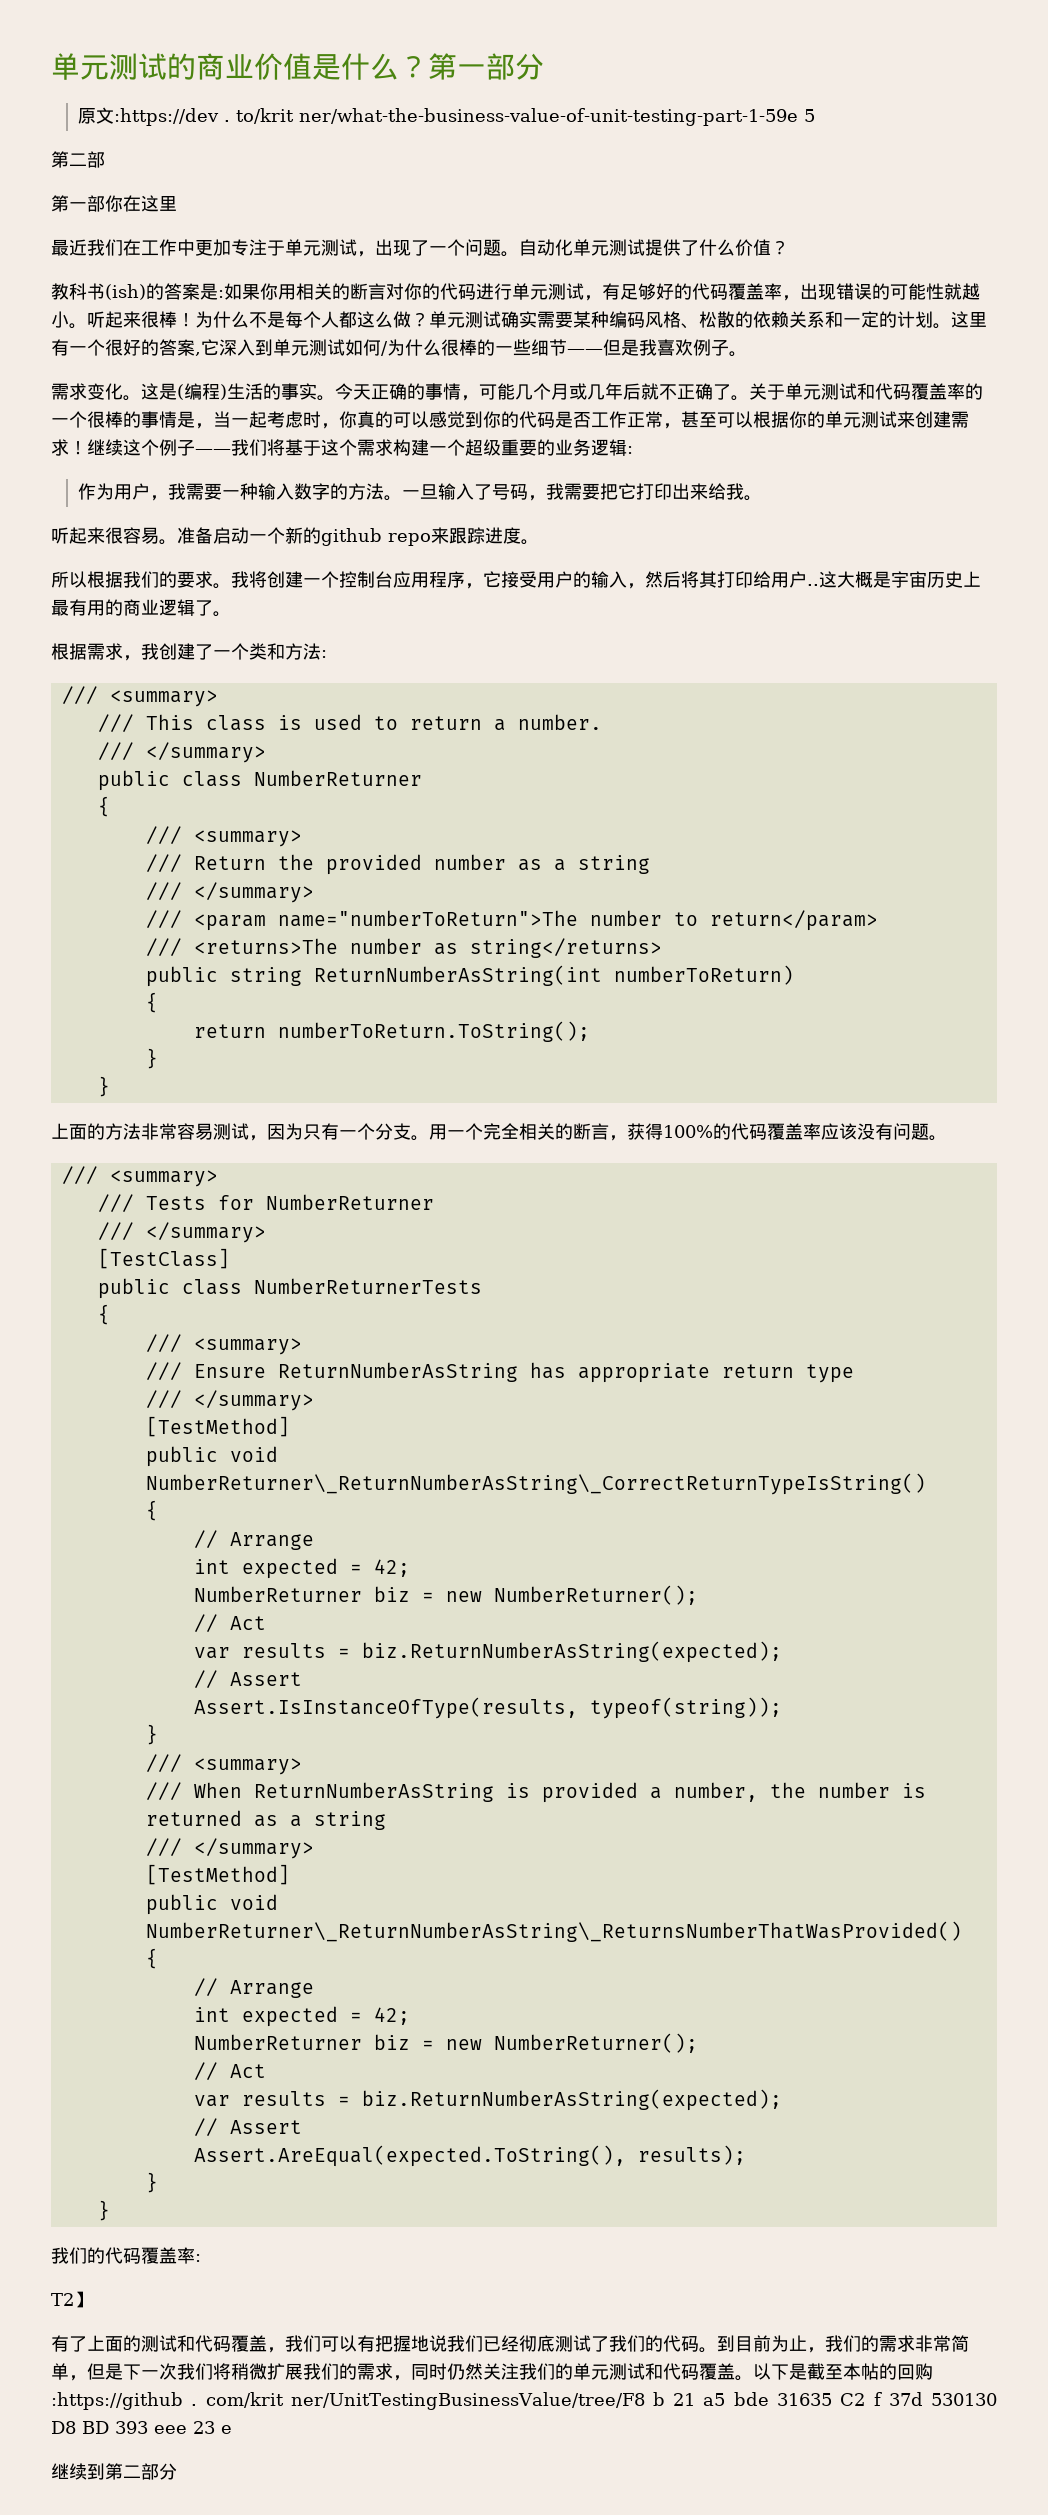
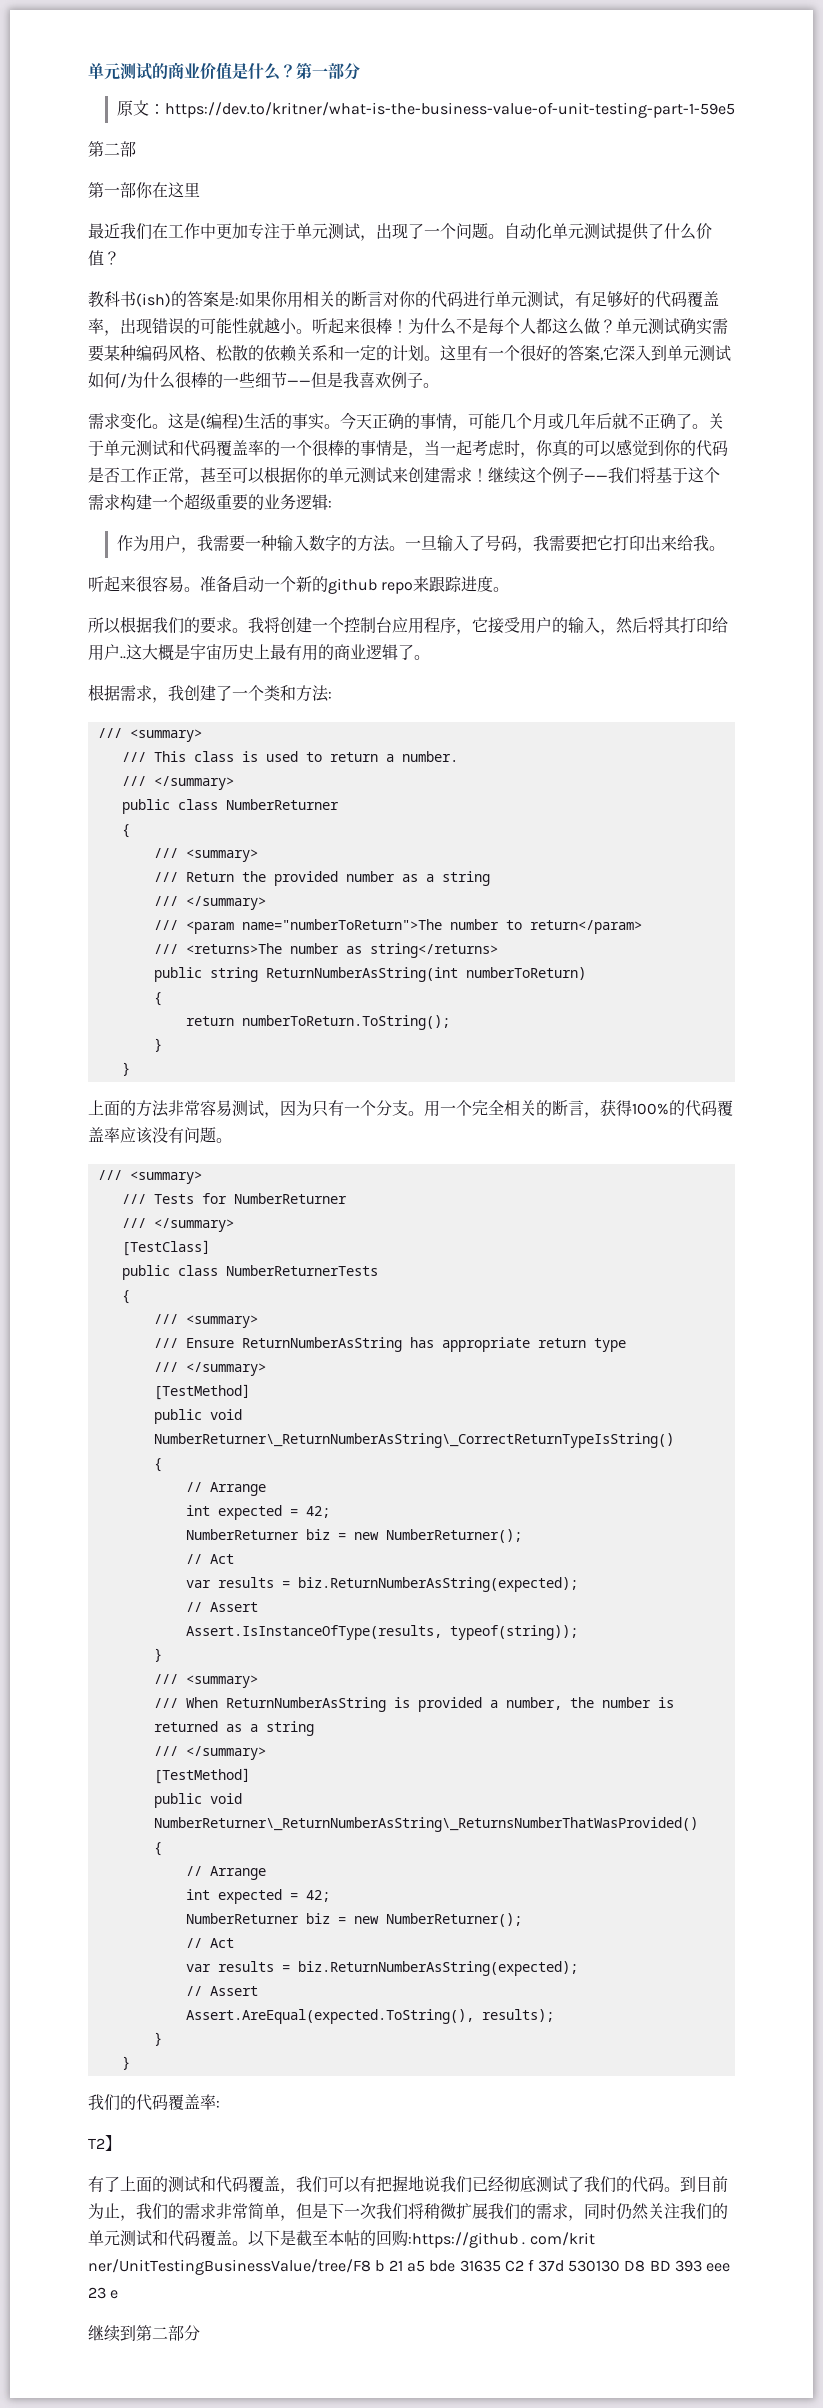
[114,108,816,126] :https://dev . to/krit ner/what-the-business-value-of-unit-testing-part-1-59e 5 -> [148,102,735,118] ：https://dev.to/kritner/what-is-the-business-value-of-unit-testing-part-1-59e5

